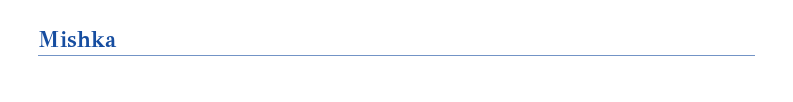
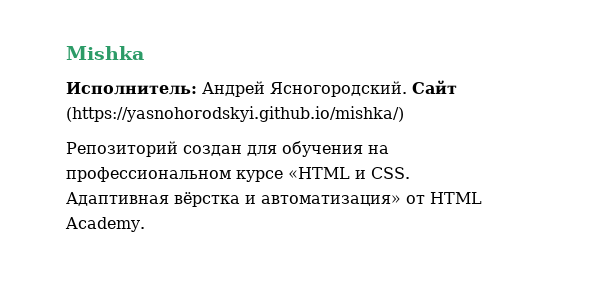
(117, 39) none -> [66,80,457,97] [66,106,404,122] [66,141,389,157] [66,167,410,182] [66,192,482,207] [65,217,145,232] // Исполнитель: Андрей Ясногородский. Сайт (https://yasnohorodskyi.github.io/mishka/) // Репозиторий создан для обучения на профессиональном курсе «HTML и CSS. Адаптивная вёрстка и автоматизация» от HTML Academy.

